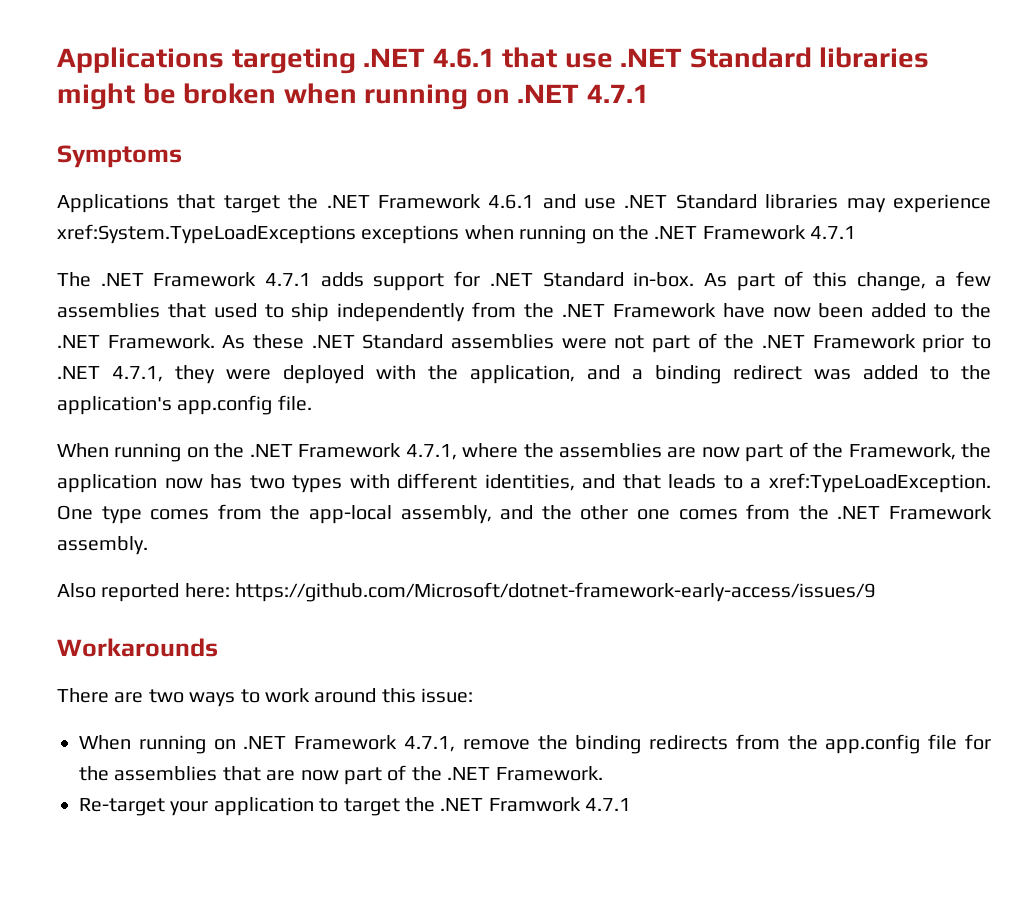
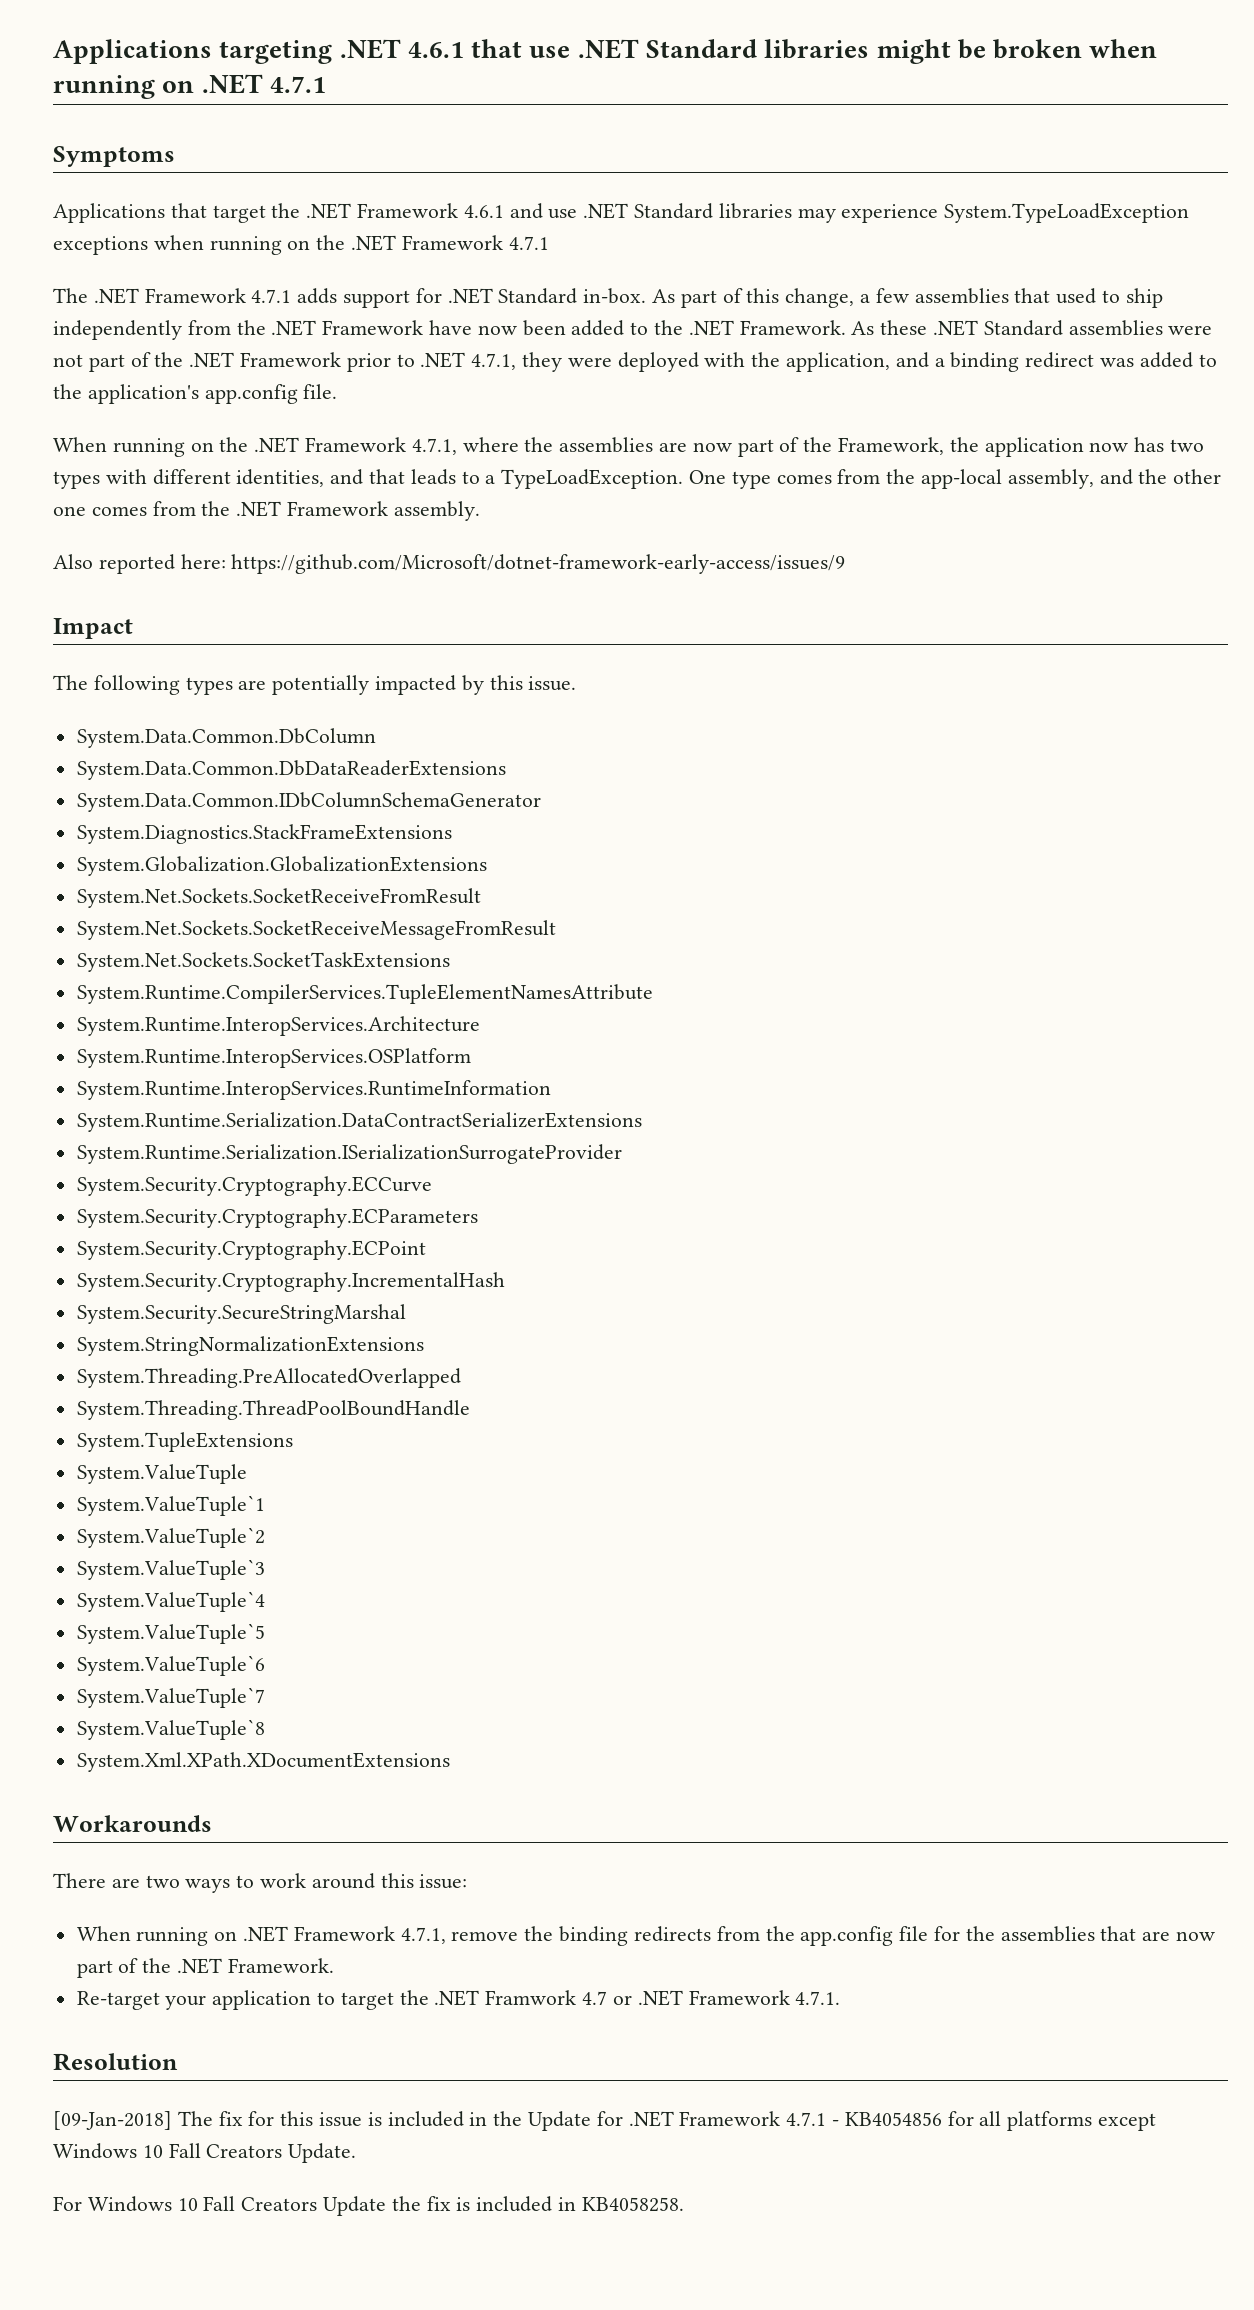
[57,224,356,244] xref:System.TypeLoadExceptions -> [944,203,1190,223] System.TypeLoadException
[769,473,992,493] xref:TypeLoadException. -> [501,469,684,489] TypeLoadException.
(877, 592) none -> [53,618,133,639] [53,675,577,695] [76,728,376,748] [76,760,506,780] [76,792,541,812] [76,824,452,844] [76,856,487,876] [76,888,481,908] [76,920,556,940] [76,952,450,972] [76,984,653,1004] [76,1016,480,1036] [76,1048,471,1068] [76,1080,551,1100] [76,1112,642,1132] [76,1144,622,1164] [76,1176,432,1196] [76,1208,478,1228] [76,1240,426,1260] [76,1272,505,1292] [76,1304,406,1324] [76,1336,424,1356] [76,1368,461,1388] [76,1400,470,1420] [76,1432,293,1452] [76,1464,247,1484] [76,1495,265,1516] [76,1527,265,1548] [76,1559,265,1580] [76,1591,265,1612] [76,1623,265,1644] [76,1655,265,1676] [76,1687,265,1708] [76,1719,265,1740] [76,1752,450,1772] // Impact // The following types are potentially impacted by this issue. // System.Data.Common.DbColumn // System.Data.Common.DbDataReaderExtensions // System.Data.Common.IDbColumnSchemaGenerator // System.Diagnostics.StackFrameExtensions // System.Globalization.GlobalizationExtensions // System.Net.Sockets.SocketReceiveFromResult // System.Net.Sockets.SocketReceiveMessageFromResult // System.Net.Sockets.SocketTaskExtensions // System.Runtime.CompilerServices.TupleElementNamesAttribute // System.Runtime.InteropServices.Architecture // System.Runtime.InteropServices.OSPlatform // System.Runtime.InteropServices.RuntimeInformation // System.Runtime.Serialization.DataContractSerializerExtensions // System.Runtime.Serialization.ISerializationSurrogateProvider // System.Security.Cryptography.ECCurve // System.Security.Cryptography.ECParameters // System.Security.Cryptography.ECPoint // System.Security.Cryptography.IncrementalHash // System.Security.SecureStringMarshal // System.StringNormalizationExtensions // System.Threading.PreAllocatedOverlapped // System.Threading.ThreadPoolBoundHandle // System.TupleExtensions // System.ValueTuple // System.ValueTuple`1 // System.ValueTuple`2 // System.ValueTuple`3 // System.ValueTuple`4 // System.ValueTuple`5 // System.ValueTuple`6 // System.ValueTuple`7 // System.ValueTuple`8 // System.Xml.XPath.XDocumentExtensions
[585,798,632,811] 4.7.1 -> [582,1990,841,2006] [53,2053,178,2071] [53,2111,1157,2131] [53,2143,357,2163] [53,2196,684,2216] 4.7 or .NET Framework 4.7.1. // Resolution // [09-Jan-2018] The fix for this issue is included in the Update for .NET Framework 4.7.1 - KB4054856 for all platforms except Windows 10 Fall Creators Update. // For Windows 10 Fall Creators Update the fix is included in KB4058258.

